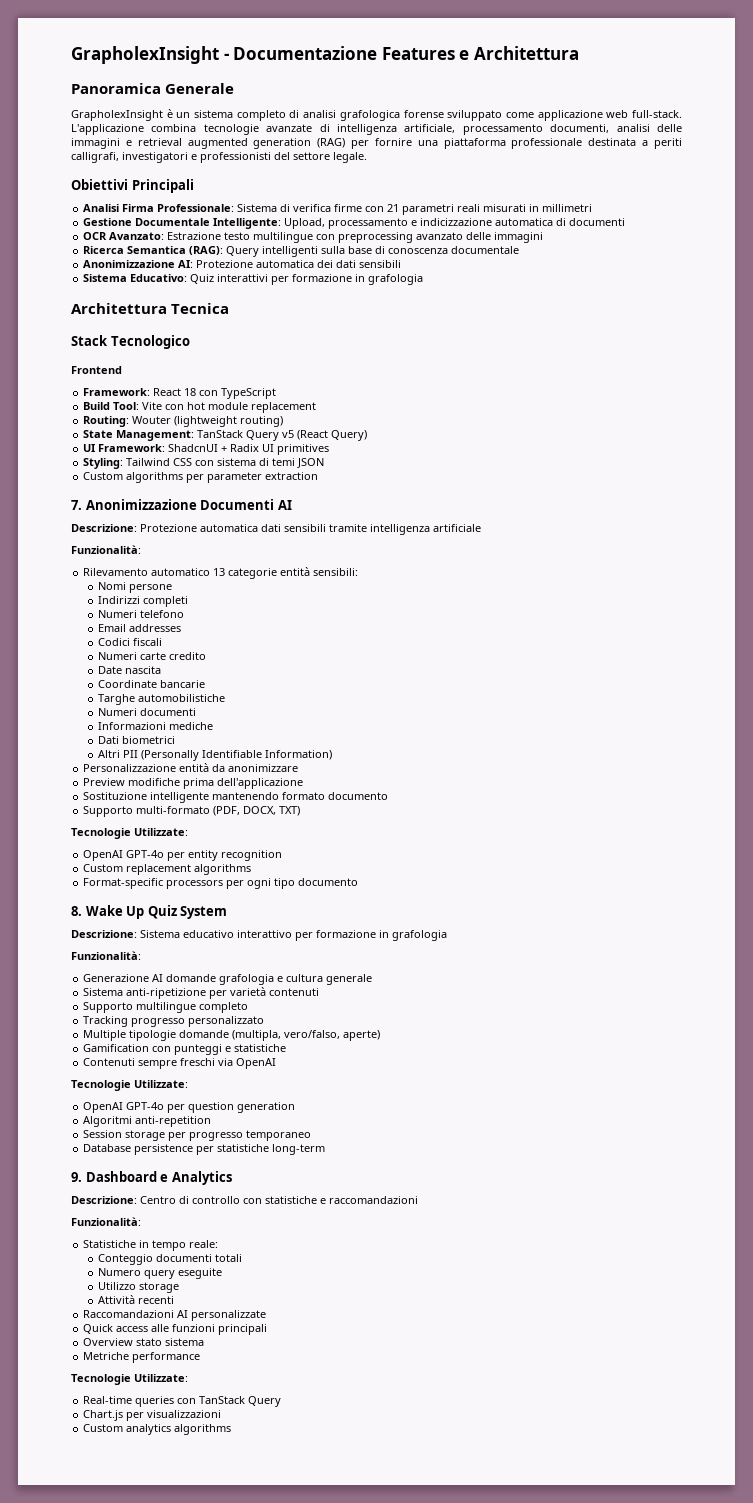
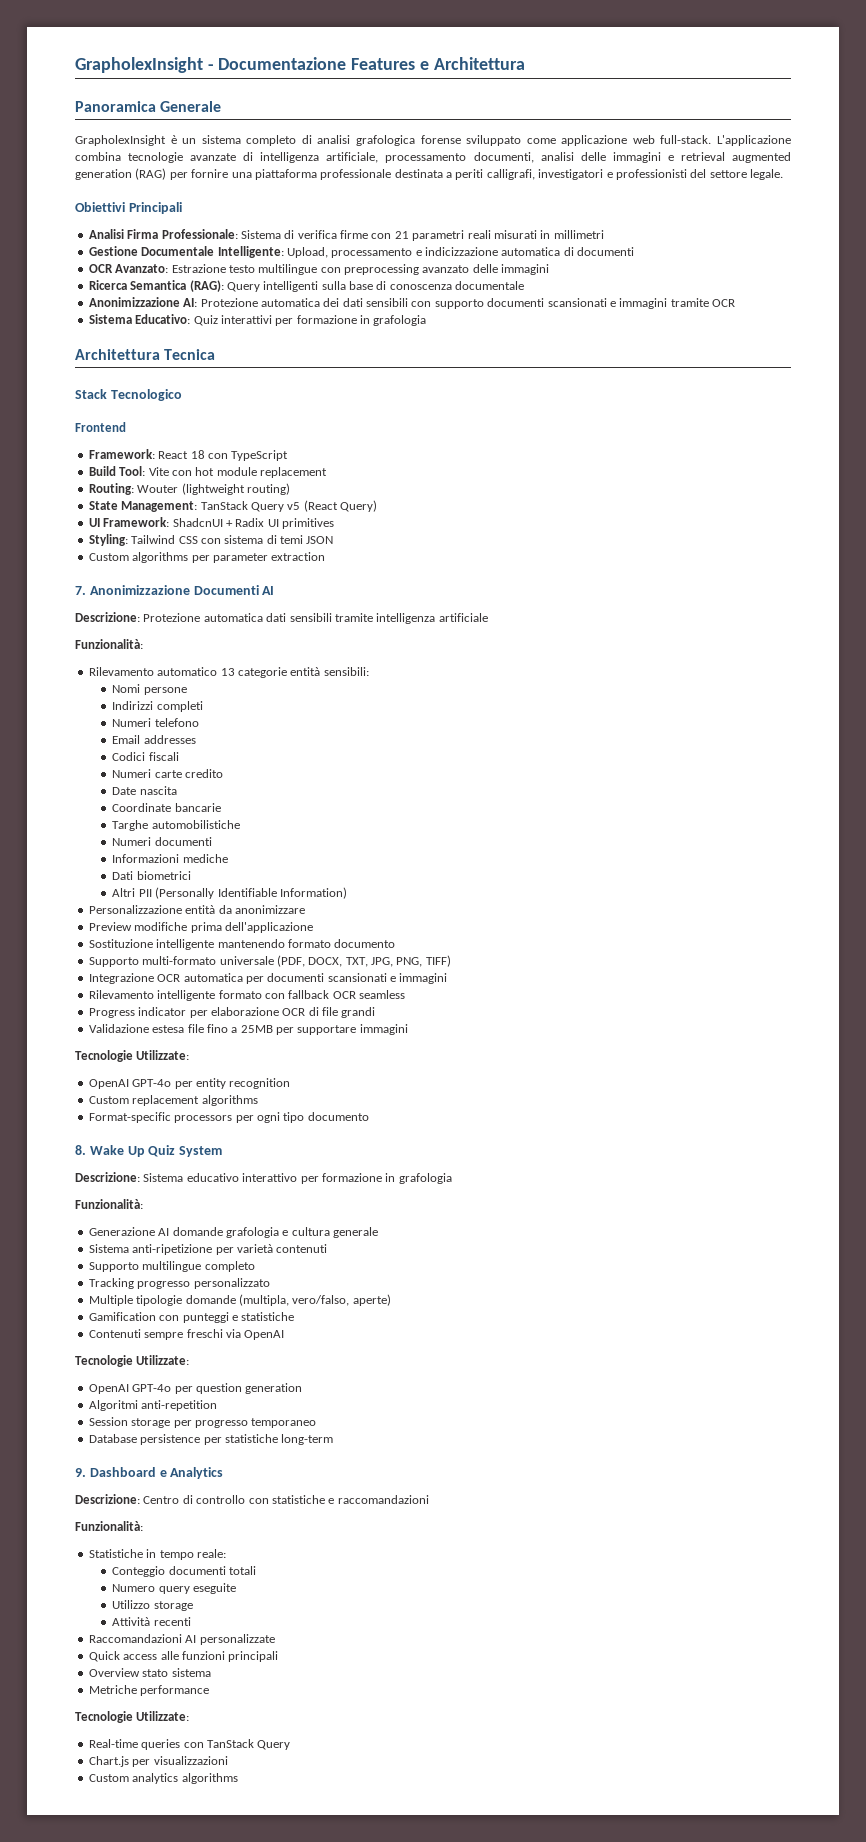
(402, 264) none -> [411,298,735,309] con supporto documenti scansionati e immagini tramite OCR
(211, 810) none -> [219,956,274,965] universale
[279,806,301,816] TXT) -> [345,955,451,967] [88,973,448,984] [88,990,405,1001] [88,1007,376,1018] [88,1024,408,1035] TXT, JPG, PNG, TIFF) // Integrazione OCR automatica per documenti scansionati e immagini // Rilevamento intelligente formato con fallback OCR seamless // Progress indicator per elaborazione OCR di file grandi // Validazione estesa file fino a 25MB per supportare immagini

